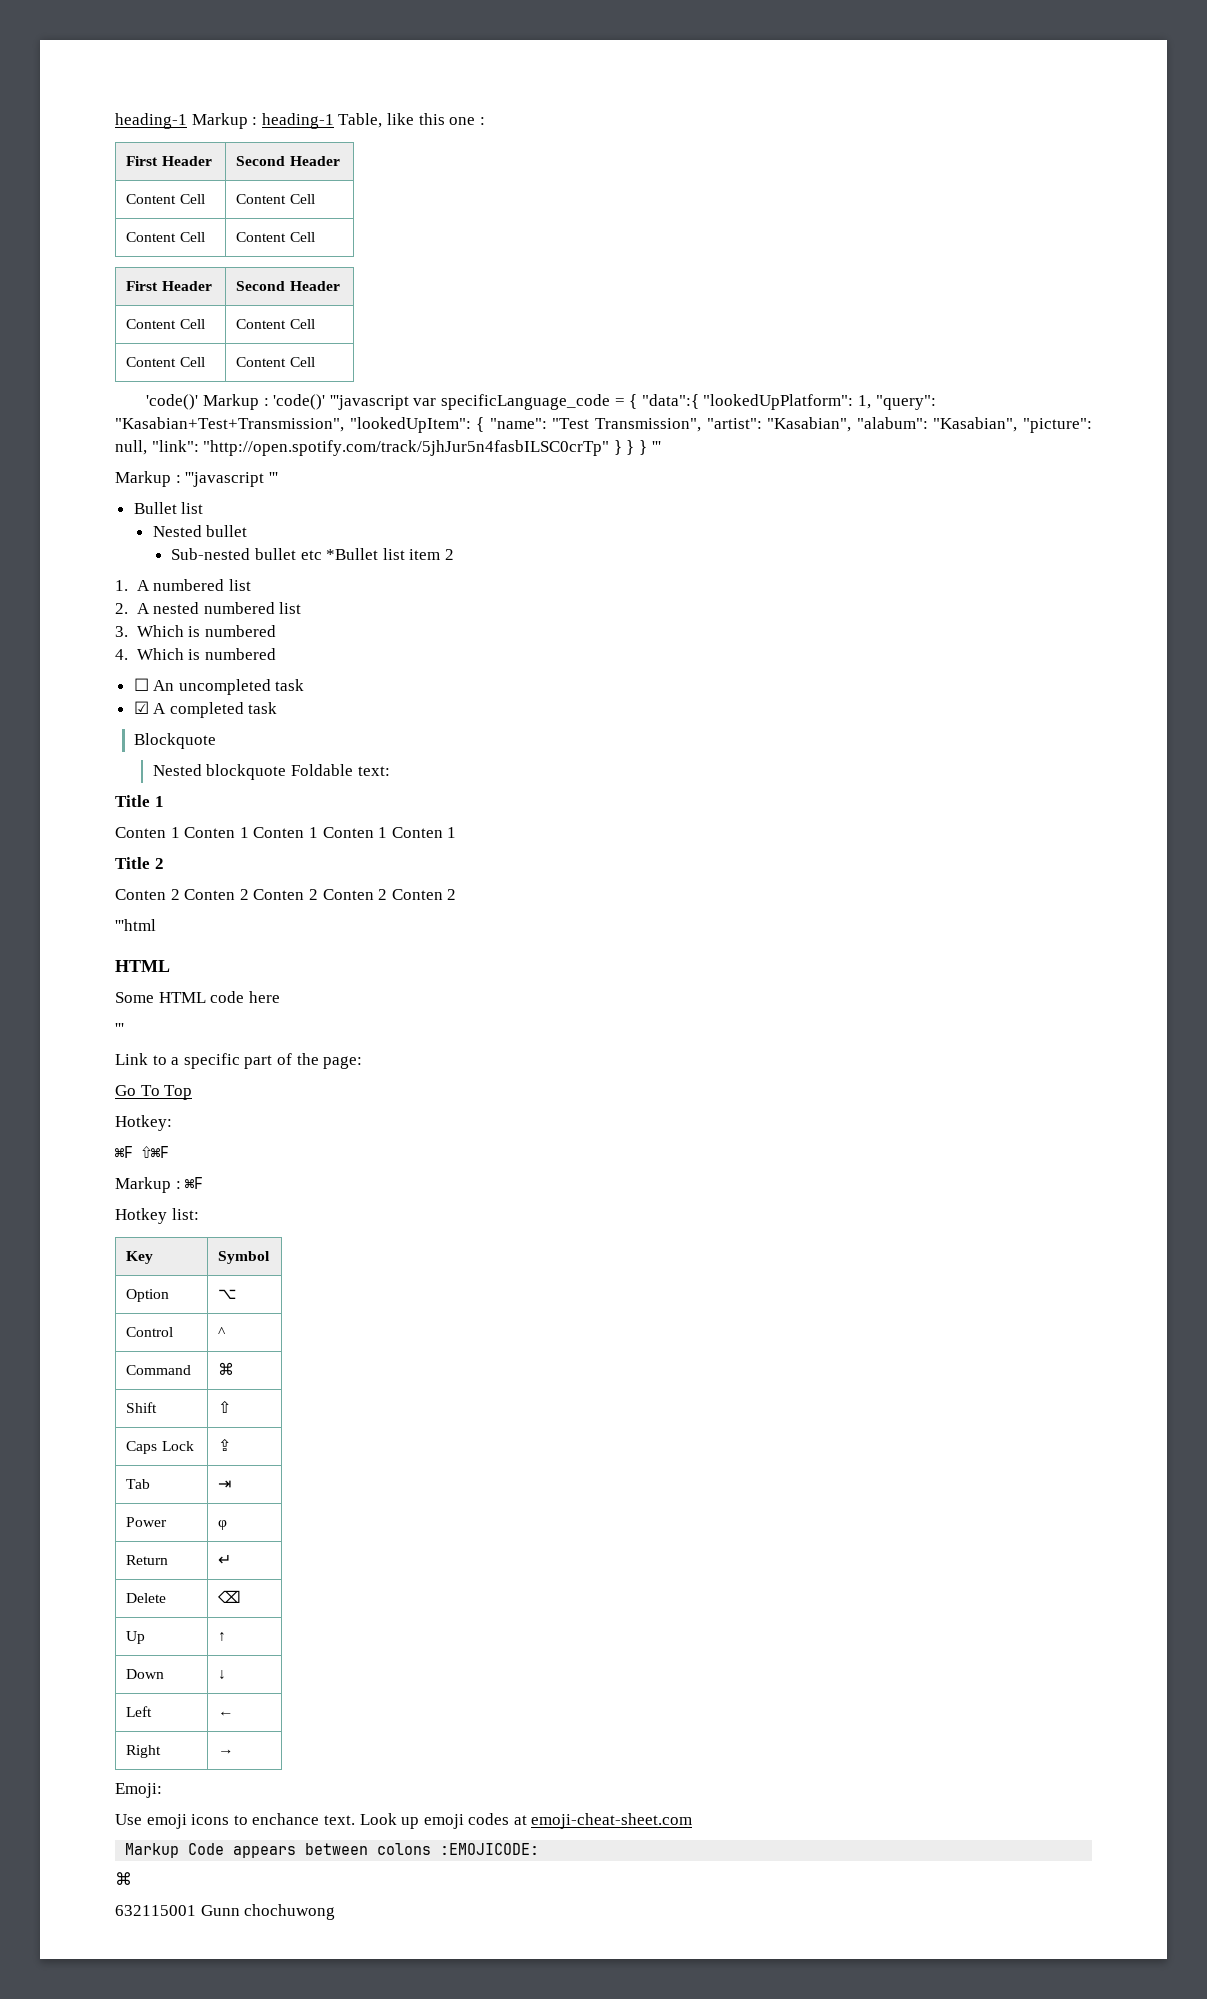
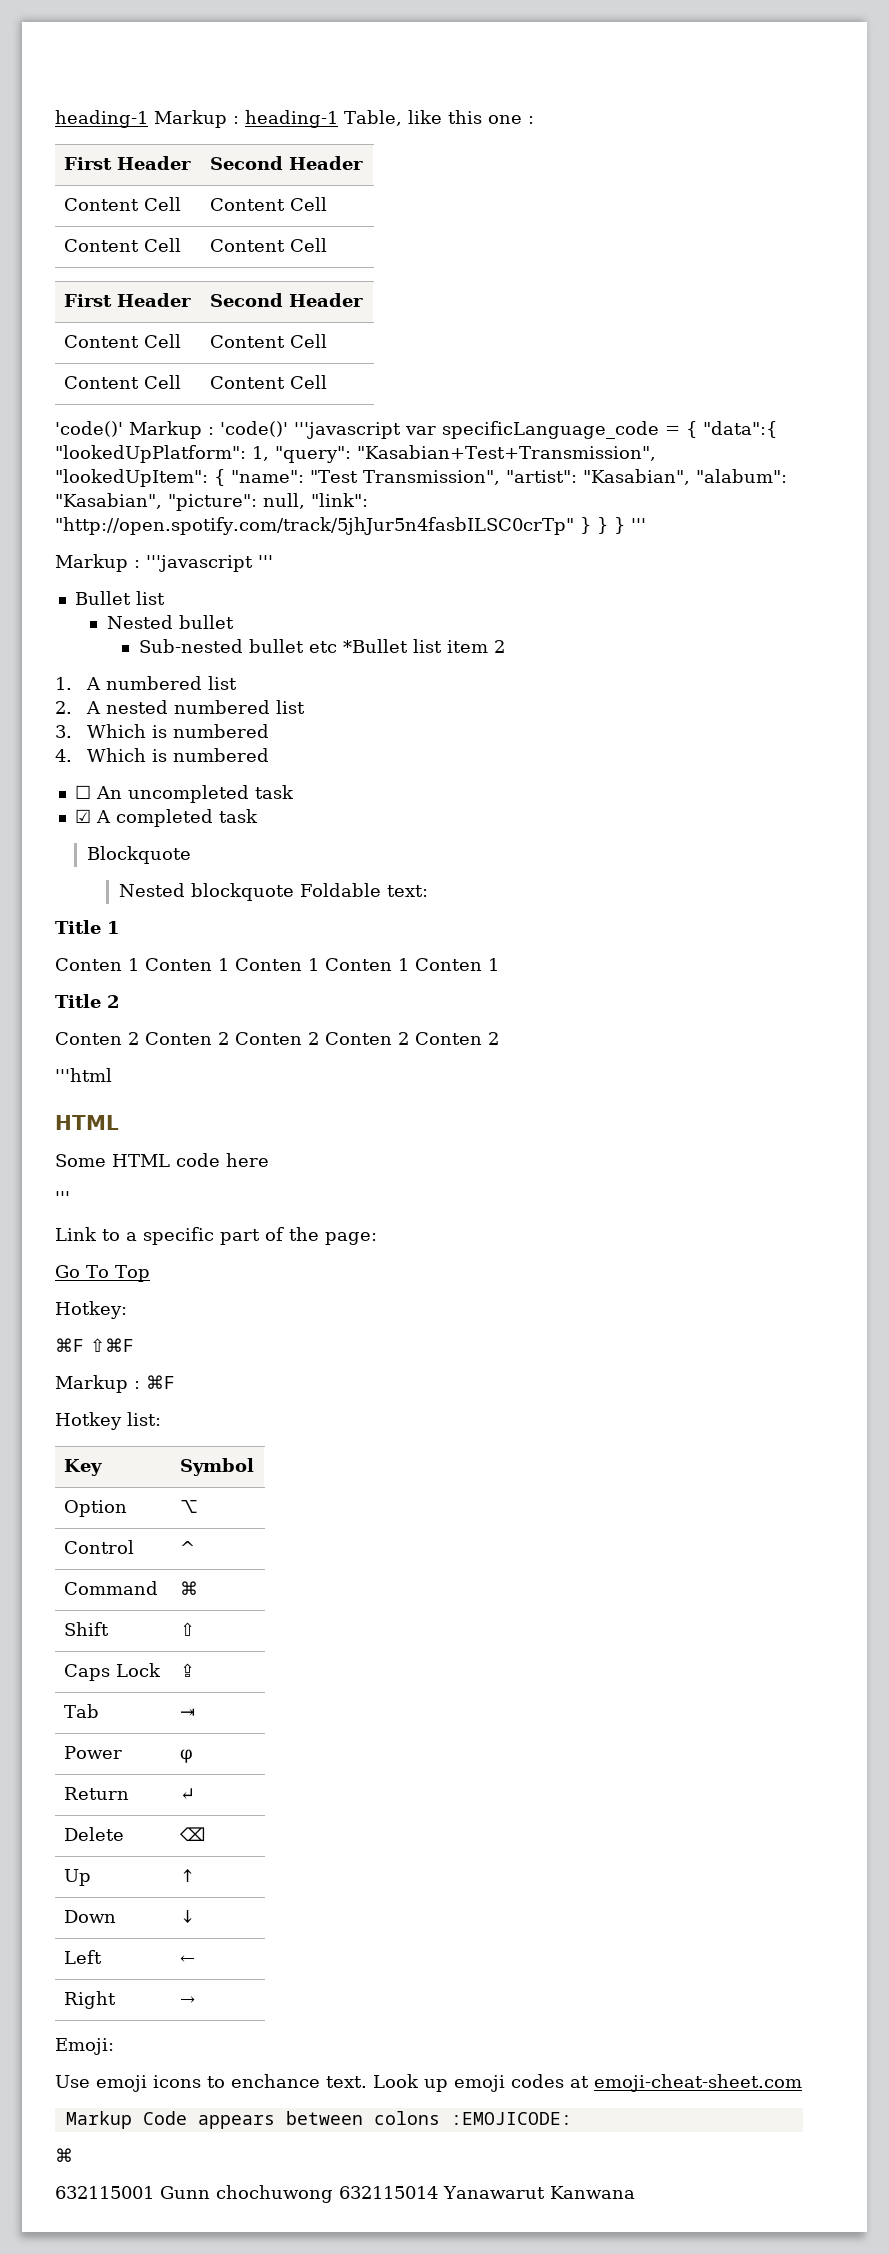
(336, 1912) none -> [339,2186,635,2199] 632115014 Yanawarut Kanwana

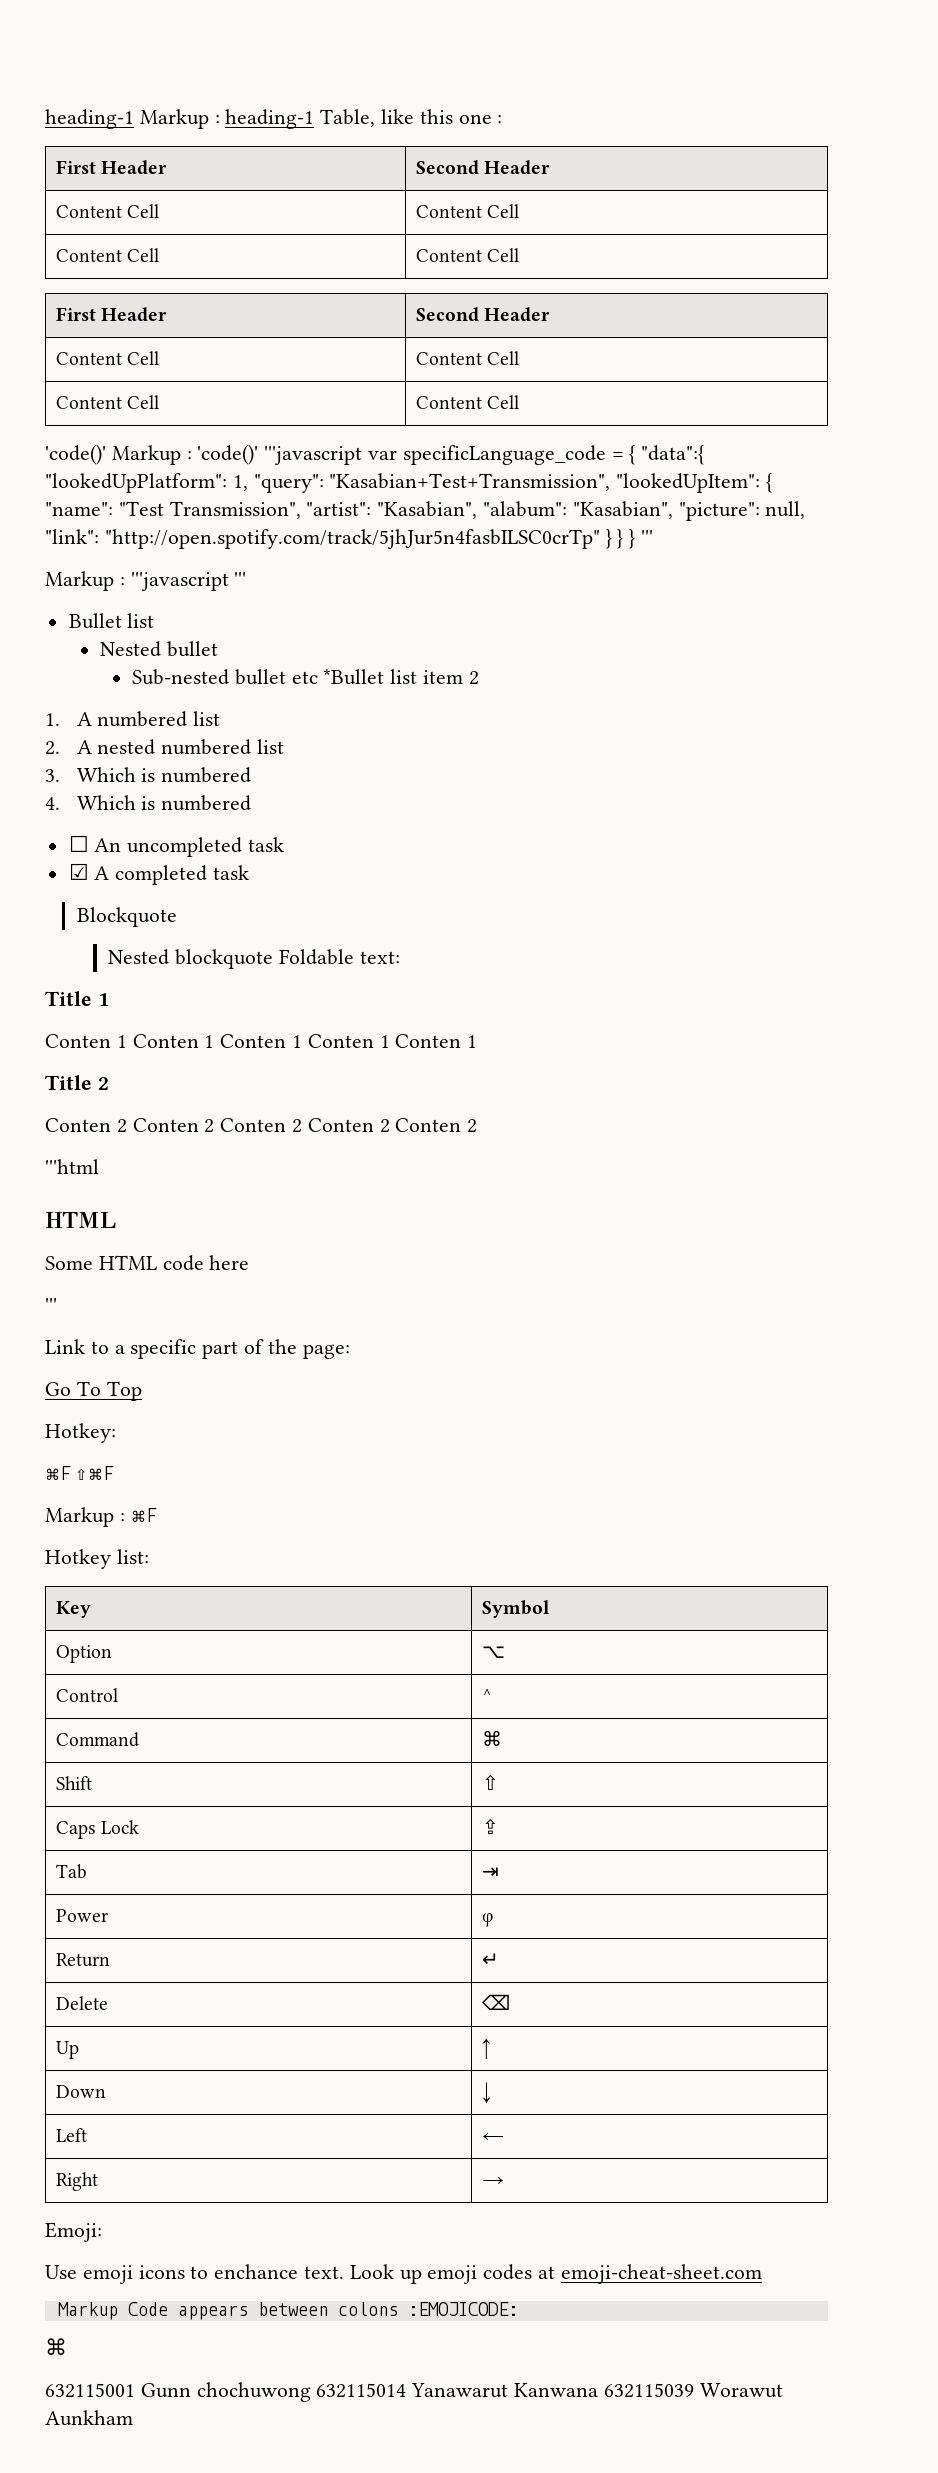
(635, 2192) none -> [603,2383,783,2398] [45,2410,133,2426] 632115039 Worawut Aunkham

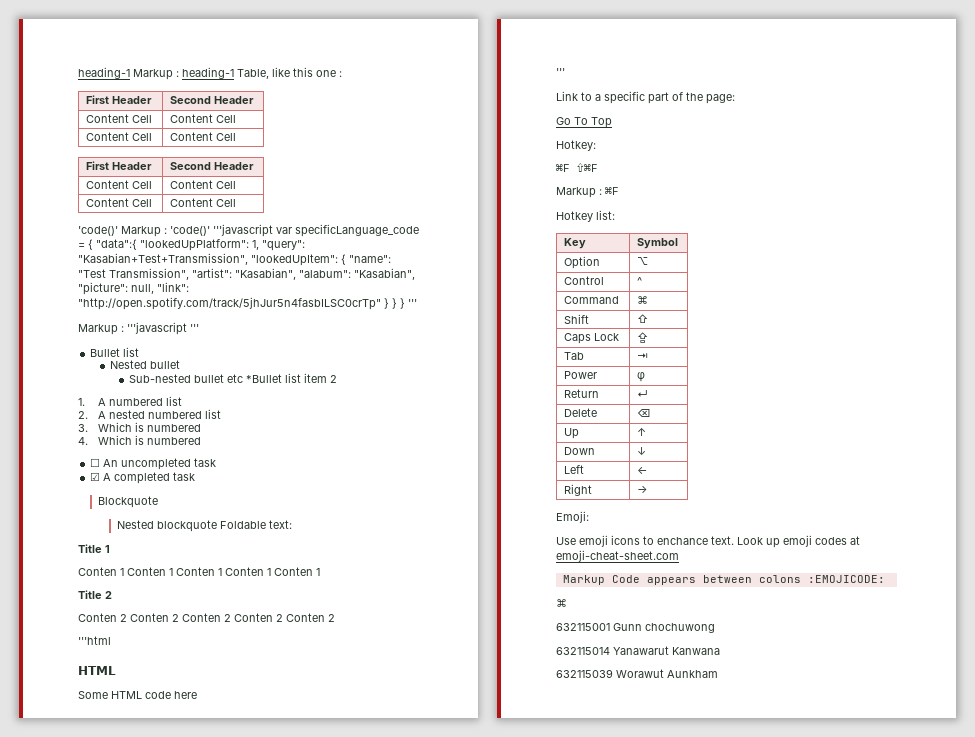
(311, 2392) none -> (715, 628) //
(599, 2390) none -> (720, 651) //

